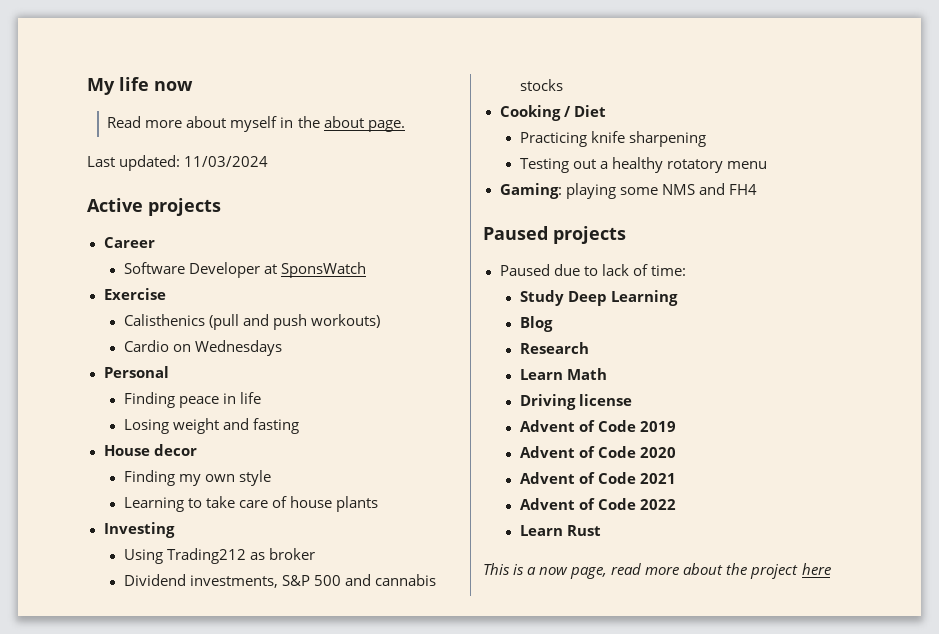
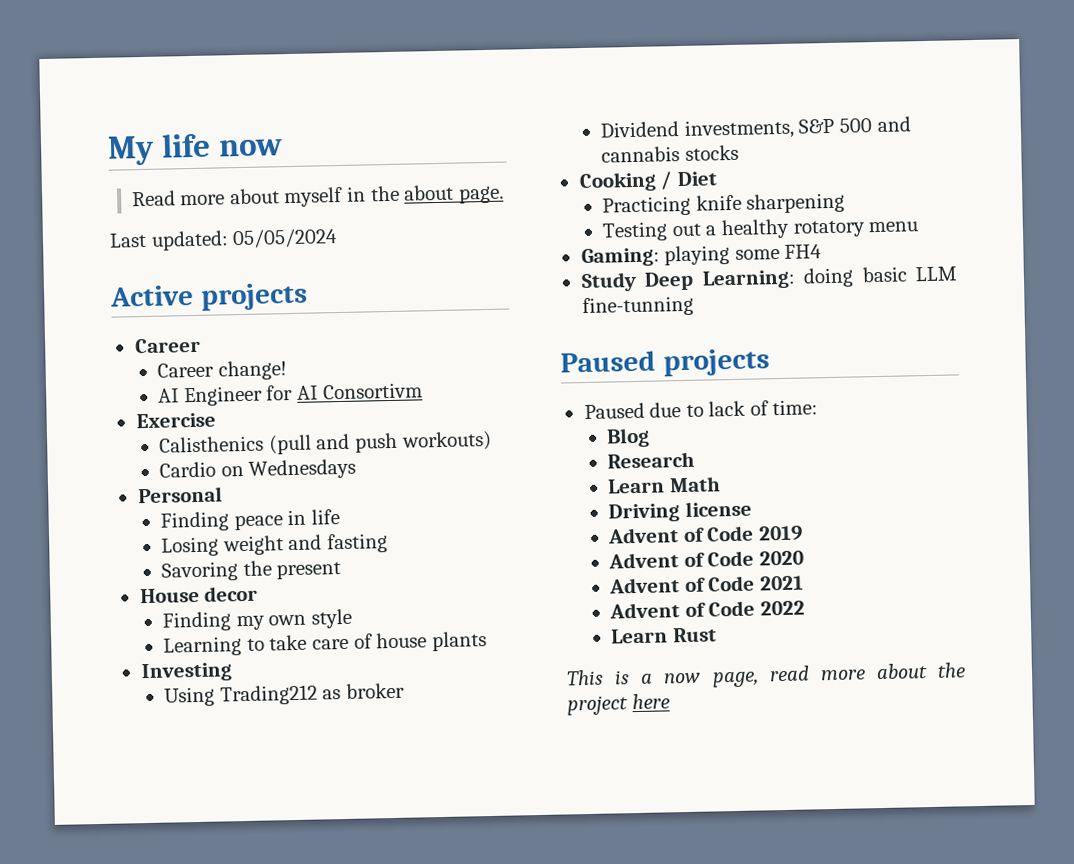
[184,156,269,167] 11/03/2024 -> [232,228,339,249] 05/05/2024
[123,262,366,278] Software Developer at SponsWatch -> [157,360,287,381] [158,382,423,407] Career change! // AI Engineer for AI Consortivm
(299, 426) none -> [161,560,342,582] // Savoring the present
[661,183,725,195] NMS and -> (780, 254) none
(757, 189) none -> [580,266,957,293] [581,295,694,318] // Study Deep Learning: doing basic LLM fine-tunning
[519,290,678,306] // Study Deep Learning -> (819, 407) none

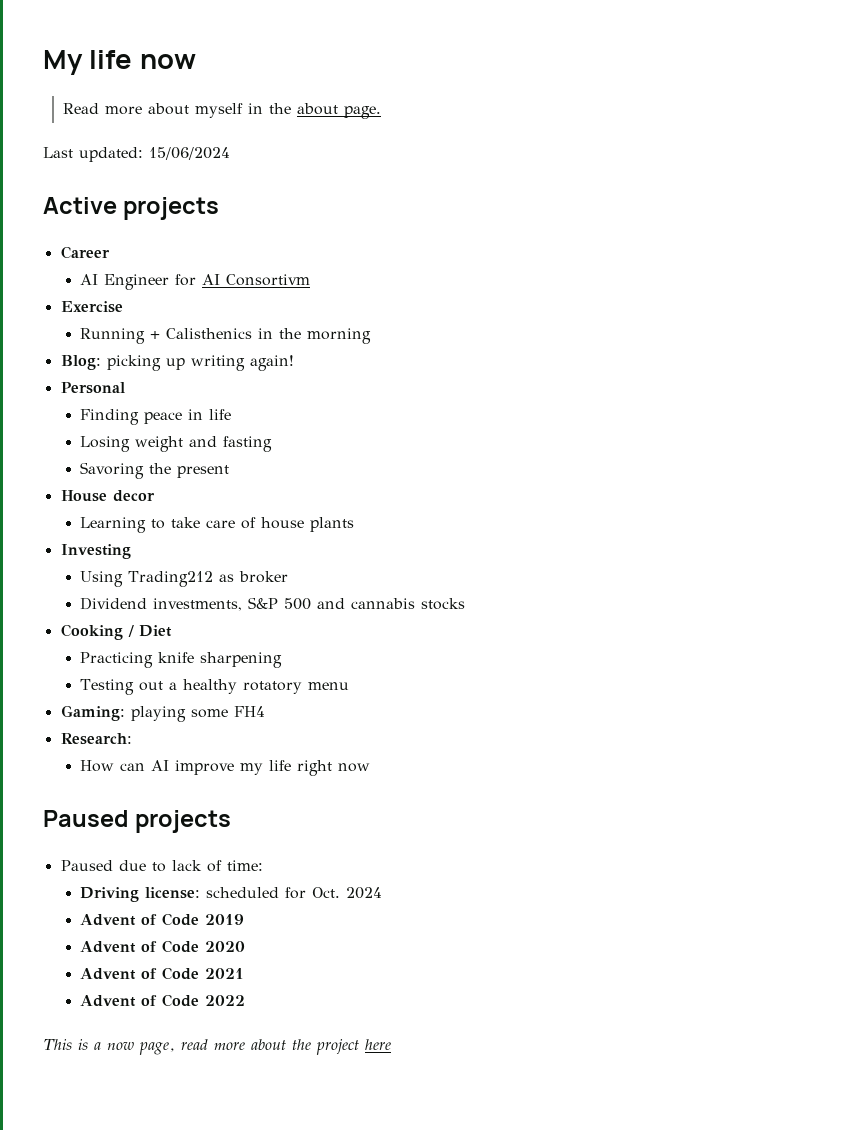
[232,228,339,249] 05/05/2024 -> [149,147,230,160] 15/06/2024
[157,360,287,381] // Career change! -> (110, 252) none
[159,430,492,455] [159,458,357,480] Calisthenics (pull and push workouts) // Cardio on Wednesdays -> [80,328,372,344] [60,355,294,371] Running + Calisthenics in the morning // Blog: picking up writing again!
[162,608,352,632] // Finding my own style -> (155, 496) none
[580,266,957,293] [581,295,694,318] Study Deep Learning: doing basic LLM fine-tunning -> [60,733,132,745] [80,760,371,776] Research: // How can AI improve my life right now
[606,427,651,448] [607,451,696,469] [607,476,721,494] [608,500,752,523] Blog // Research // Learn Math // Driving license -> [80,887,383,902] Driving license: scheduled for Oct. 2024
[611,627,717,644] // Learn Rust -> (246, 1000) none

